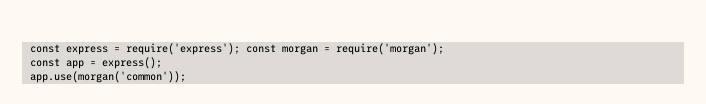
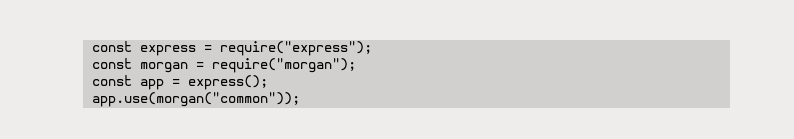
[125,43,240,55] require('express'); -> [220,41,373,56] require("express"); //
[335,43,444,55] require('morgan'); -> [212,58,357,73] require("morgan");
[29,71,186,83] app.use(morgan('common')); -> [92,92,301,107] app.use(morgan("common"));

